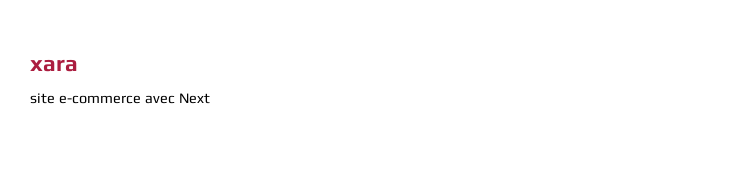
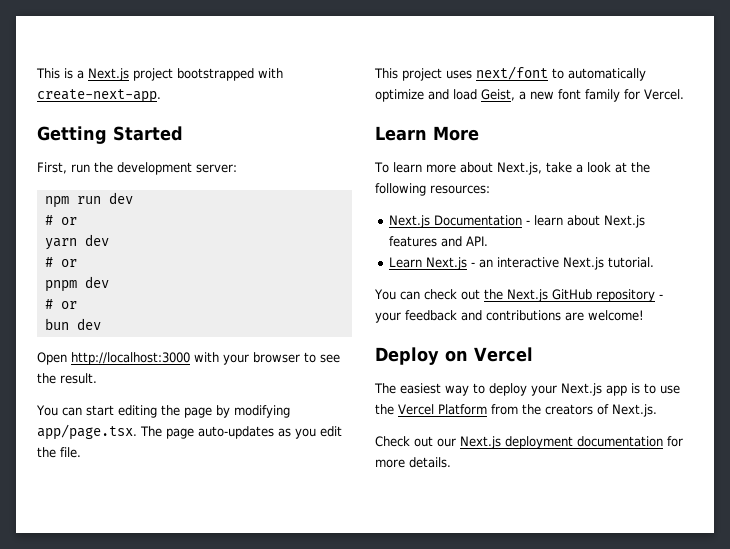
[30,59,78,72] [30,93,210,104] xara // site e-commerce avec Next -> [36,68,283,81] [37,89,161,103] [37,126,183,144] [37,162,237,175] [44,192,133,208] [44,215,77,225] [44,234,109,250] [44,257,77,267] [44,276,109,292] [44,299,77,309] [44,318,101,330] [37,352,340,365] [37,373,97,384] [36,405,290,418] [37,424,342,440] [37,447,81,458] [374,66,646,81] [375,89,684,102] [375,126,479,141] [374,162,650,175] [375,183,490,196] [389,215,646,228] [389,236,489,247] [389,257,655,270] [374,289,663,302] [375,310,644,323] [375,347,533,365] [374,383,680,396] [375,404,657,417] [375,436,683,449] [375,457,451,468] This is a Next.js project bootstrapped with create-next-app. // Getting Started // First, run the development server: // npm run dev // # or // yarn dev // # or // pnpm dev // # or // bun dev // Open http://localhost:3000 with your browser to see the result. // You can start editing the page by modifying app/page.tsx. The page auto-updates as you edit the file. // This project uses next/font to automatically optimize and load Geist, a new font family for Vercel. // Learn More // To learn more about Next.js, take a look at the following resources: // Next.js Documentation - learn about Next.js features and API. // Learn Next.js - an interactive Next.js tutorial. // You can check out the Next.js GitHub repository - your feedback and contributions are welcome! // Deploy on Vercel // The easiest way to deploy your Next.js app is to use the Vercel Platform from the creators of Next.js. // Check out our Next.js deployment documentation for more details.

